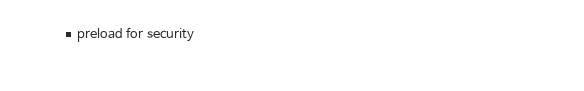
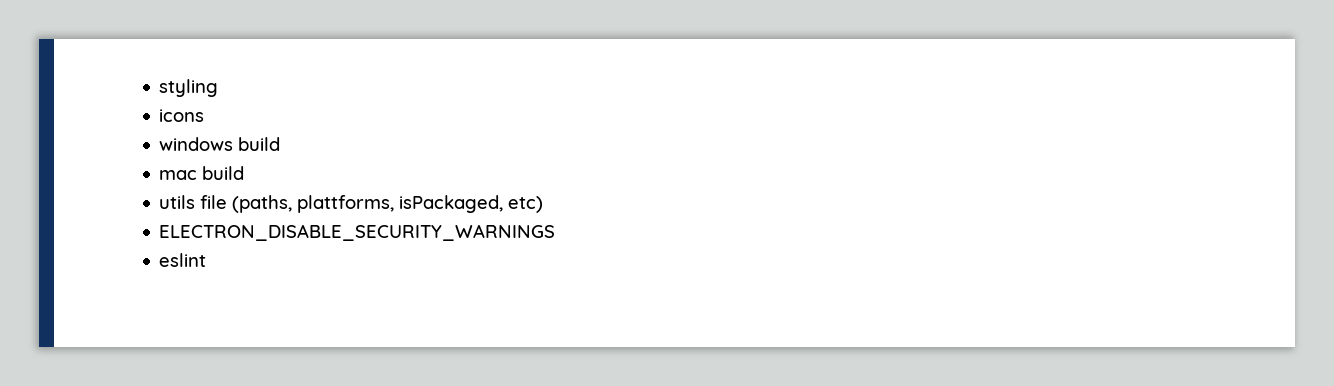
[76,27,194,42] preload for security -> [159,79,219,97] [159,109,205,122] [159,137,281,151] [159,166,245,180] [159,195,544,213] [159,224,556,241] [159,253,207,267] styling // icons // windows build // mac build // utils file (paths, plattforms, isPackaged, etc) // ELECTRON_DISABLE_SECURITY_WARNINGS // eslint

